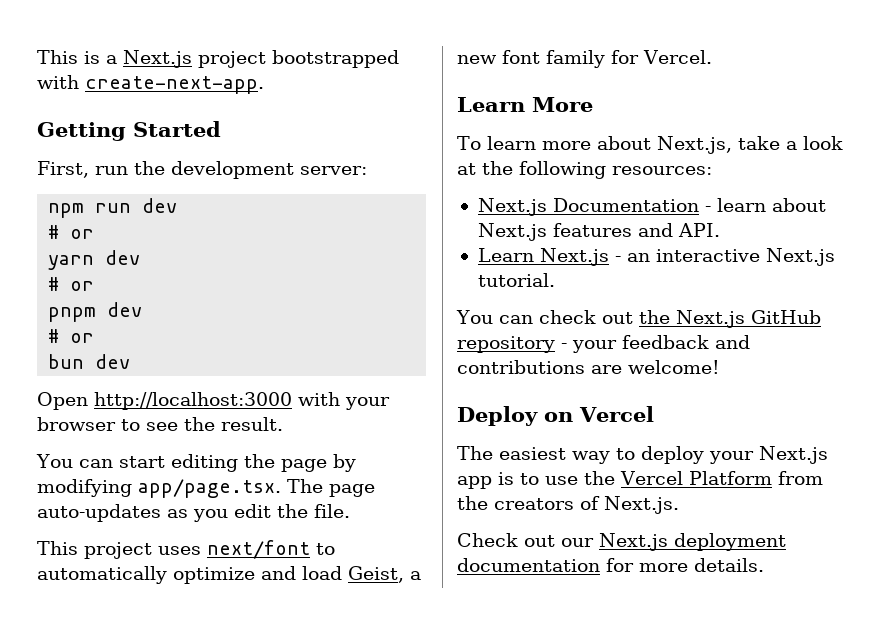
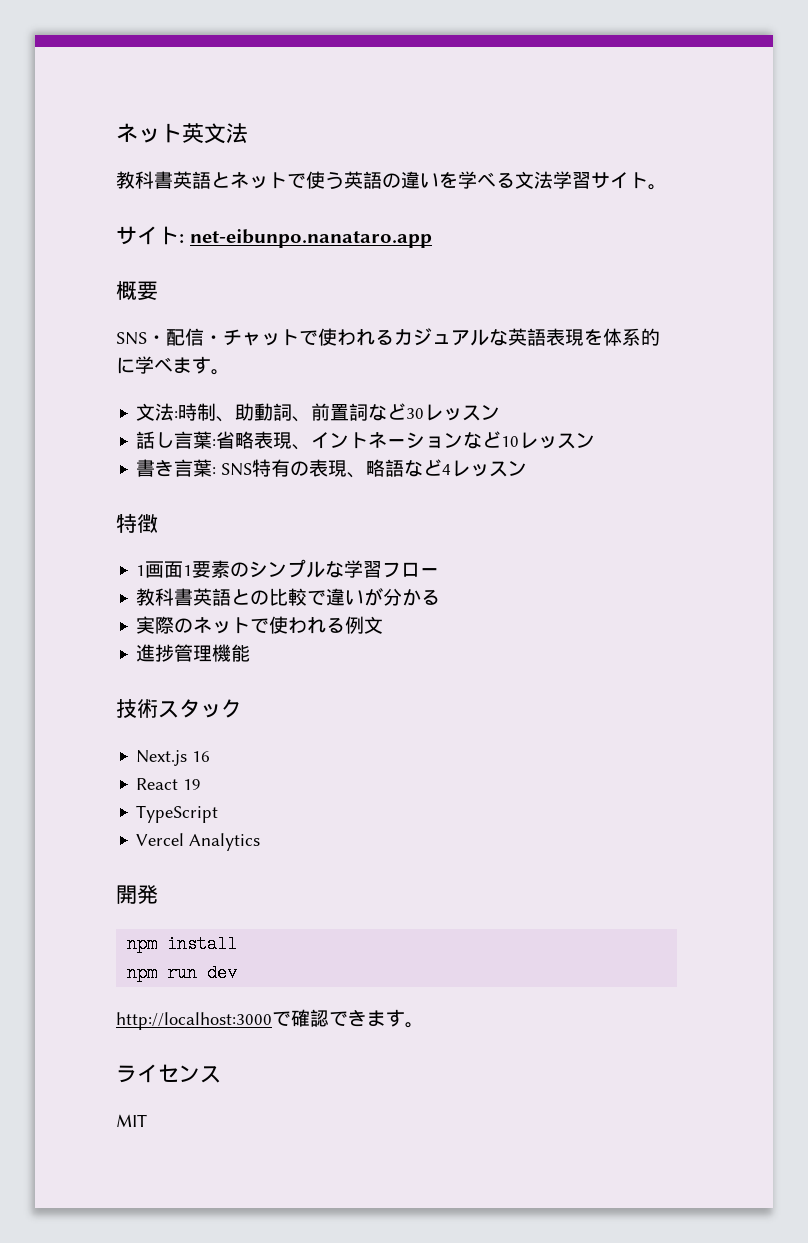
[37,50,399,68] [37,75,264,94] [37,121,221,141] [37,161,367,179] [48,198,178,218] [48,225,95,239] [48,250,141,270] [48,277,95,291] [48,302,143,322] [48,329,95,343] [48,354,131,369] [37,392,390,410] [37,417,283,431] [36,454,356,472] [37,479,375,498] [37,504,350,522] [37,540,335,559] [37,566,421,584] [457,50,712,68] [457,97,593,112] [457,136,843,154] [457,161,712,179] [477,198,826,216] [477,223,720,241] [477,248,835,266] [477,273,555,287] [456,310,821,328] [457,335,750,353] [457,360,720,374] [457,406,654,426] [457,446,828,464] [457,471,823,489] [457,496,679,514] [457,533,786,551] [457,558,764,572] This is a Next.js project bootstrapped with create-next-app. // Getting Started // First, run the development server: // npm run dev // # or // yarn dev // # or // pnpm dev // # or // bun dev // Open http://localhost:3000 with your browser to see the result. // You can start editing the page by modifying app/page.tsx. The page auto-updates as you edit the file. // This project uses next/font to automatically optimize and load Geist, a new font family for Vercel. // Learn More // To learn more about Next.js, take a look at the following resources: // Next.js Documentation - learn about Next.js features and API. // Learn Next.js - an interactive Next.js tutorial. // You can check out the Next.js GitHub repository - your feedback and contributions are welcome! // Deploy on Vercel // The easiest way to deploy your Next.js app is to use the Vercel Platform from the creators of Next.js. // Check out our Next.js deployment documentation for more details. -> [116,123,248,144] [116,171,667,190] [116,226,432,248] [116,281,158,300] [116,328,660,346] [116,356,230,375] [136,403,501,422] [136,431,596,450] [136,459,528,478] [116,513,158,533] [136,559,440,578] [136,588,441,606] [136,616,384,634] [136,644,251,662] [116,699,242,718] [136,750,211,766] [136,778,202,790] [136,805,219,823] [136,833,261,851] [116,885,158,904] [127,935,238,953] [127,964,238,982] [116,1009,424,1030] [116,1064,221,1083] [116,1114,147,1127] ネット英文法 // 教科書英語とネットで使う英語の違いを学べる文法学習サイト。 // サイト: net-eibunpo.nanataro.app // 概要 // SNS・配信・チャットで使われるカジュアルな英語表現を体系的に学べます。 // 文法:時制、助動詞、前置詞など30レッスン // 話し言葉:省略表現、イントネーションなど10レッスン // 書き言葉: SNS特有の表現、略語など4レッスン // 特徴 // 1画面1要素のシンプルな学習フロー // 教科書英語との比較で違いが分かる // 実際のネットで使われる例文 // 進捗管理機能 // 技術スタック // Next.js 16 // React 19 // TypeScript // Vercel Analytics // 開発 // npm install // npm run dev // http://localhost:3000で確認できます。 // ライセンス // MIT

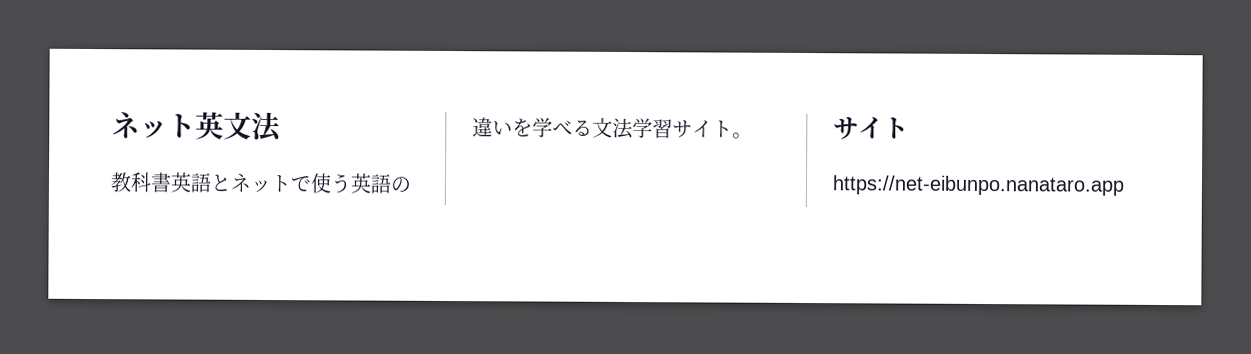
[179,229,432,248] [116,281,158,300] [116,328,660,346] [116,356,230,375] [136,403,501,422] [136,431,596,450] [136,459,528,478] [116,513,158,533] [136,559,440,578] [136,588,441,606] [136,616,384,634] [136,644,251,662] [116,699,242,718] [136,750,211,766] [136,778,202,790] [136,805,219,823] [136,833,261,851] [116,885,158,904] [127,935,238,953] [127,964,238,982] [116,1009,424,1030] [116,1064,221,1083] [116,1114,147,1127] : net-eibunpo.nanataro.app // 概要 // SNS・配信・チャットで使われるカジュアルな英語表現を体系的に学べます。 // 文法:時制、助動詞、前置詞など30レッスン // 話し言葉:省略表現、イントネーションなど10レッスン // 書き言葉: SNS特有の表現、略語など4レッスン // 特徴 // 1画面1要素のシンプルな学習フロー // 教科書英語との比較で違いが分かる // 実際のネットで使われる例文 // 進捗管理機能 // 技術スタック // Next.js 16 // React 19 // TypeScript // Vercel Analytics // 開発 // npm install // npm run dev // http://localhost:3000で確認できます。 // ライセンス // MIT -> [832,175,1125,196] // https://net-eibunpo.nanataro.app

